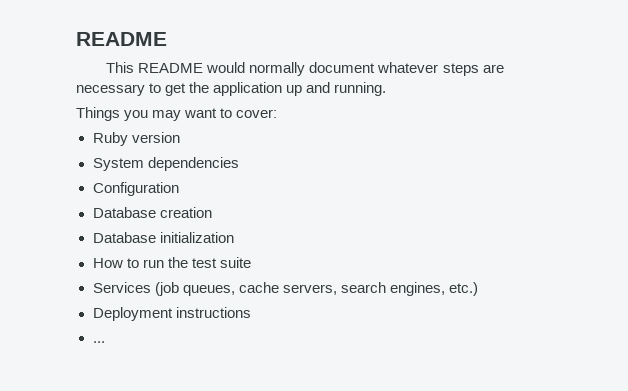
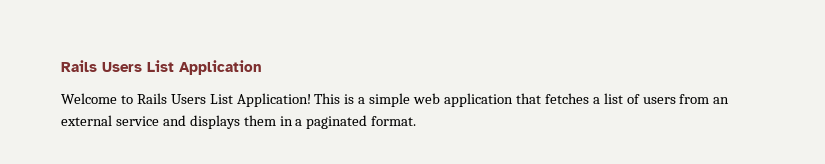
[76,32,167,46] [106,62,504,76] [76,82,387,96] [76,107,278,121] [92,132,180,146] [92,157,239,171] [92,182,179,196] [92,207,212,218] [92,232,234,243] [92,257,251,268] [92,282,478,296] [92,307,251,321] [92,341,105,343] README // This README would normally document whatever steps are necessary to get the application up and running. // Things you may want to cover: // Ruby version // System dependencies // Configuration // Database creation // Database initialization // How to run the test suite // Services (job queues, cache servers, search engines, etc.) // Deployment instructions // ... -> [61,60,262,75] [61,93,730,107] [61,115,417,129] Rails Users List Application // Welcome to Rails Users List Application! This is a simple web application that fetches a list of users from an external service and displays them in a paginated format.

